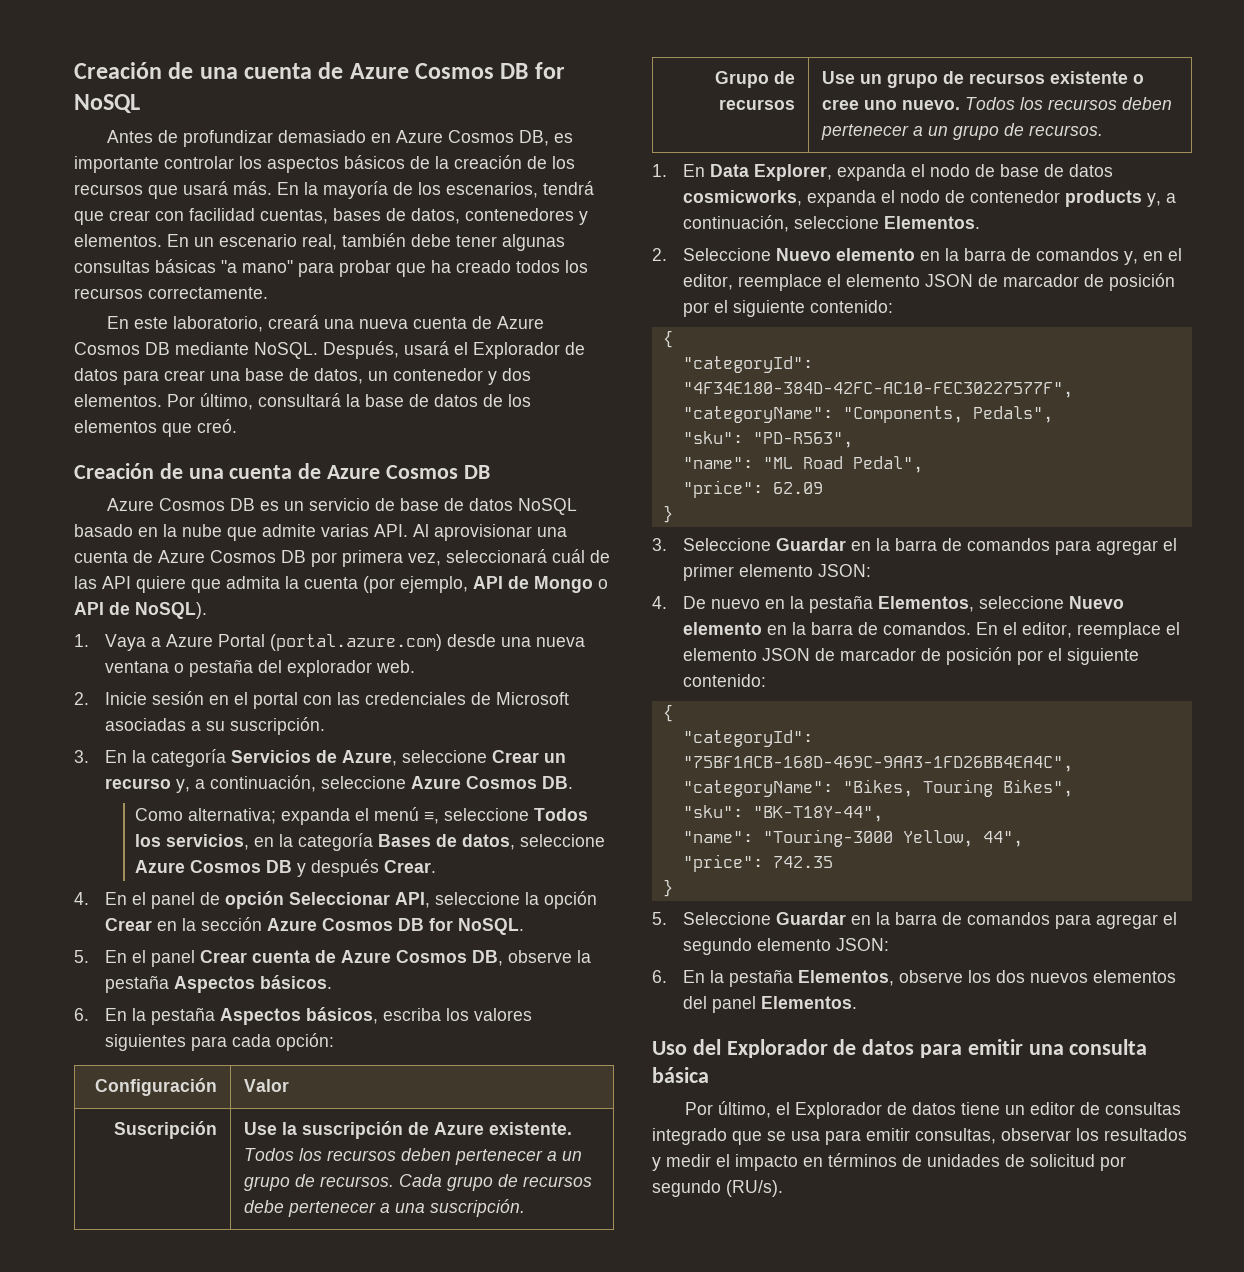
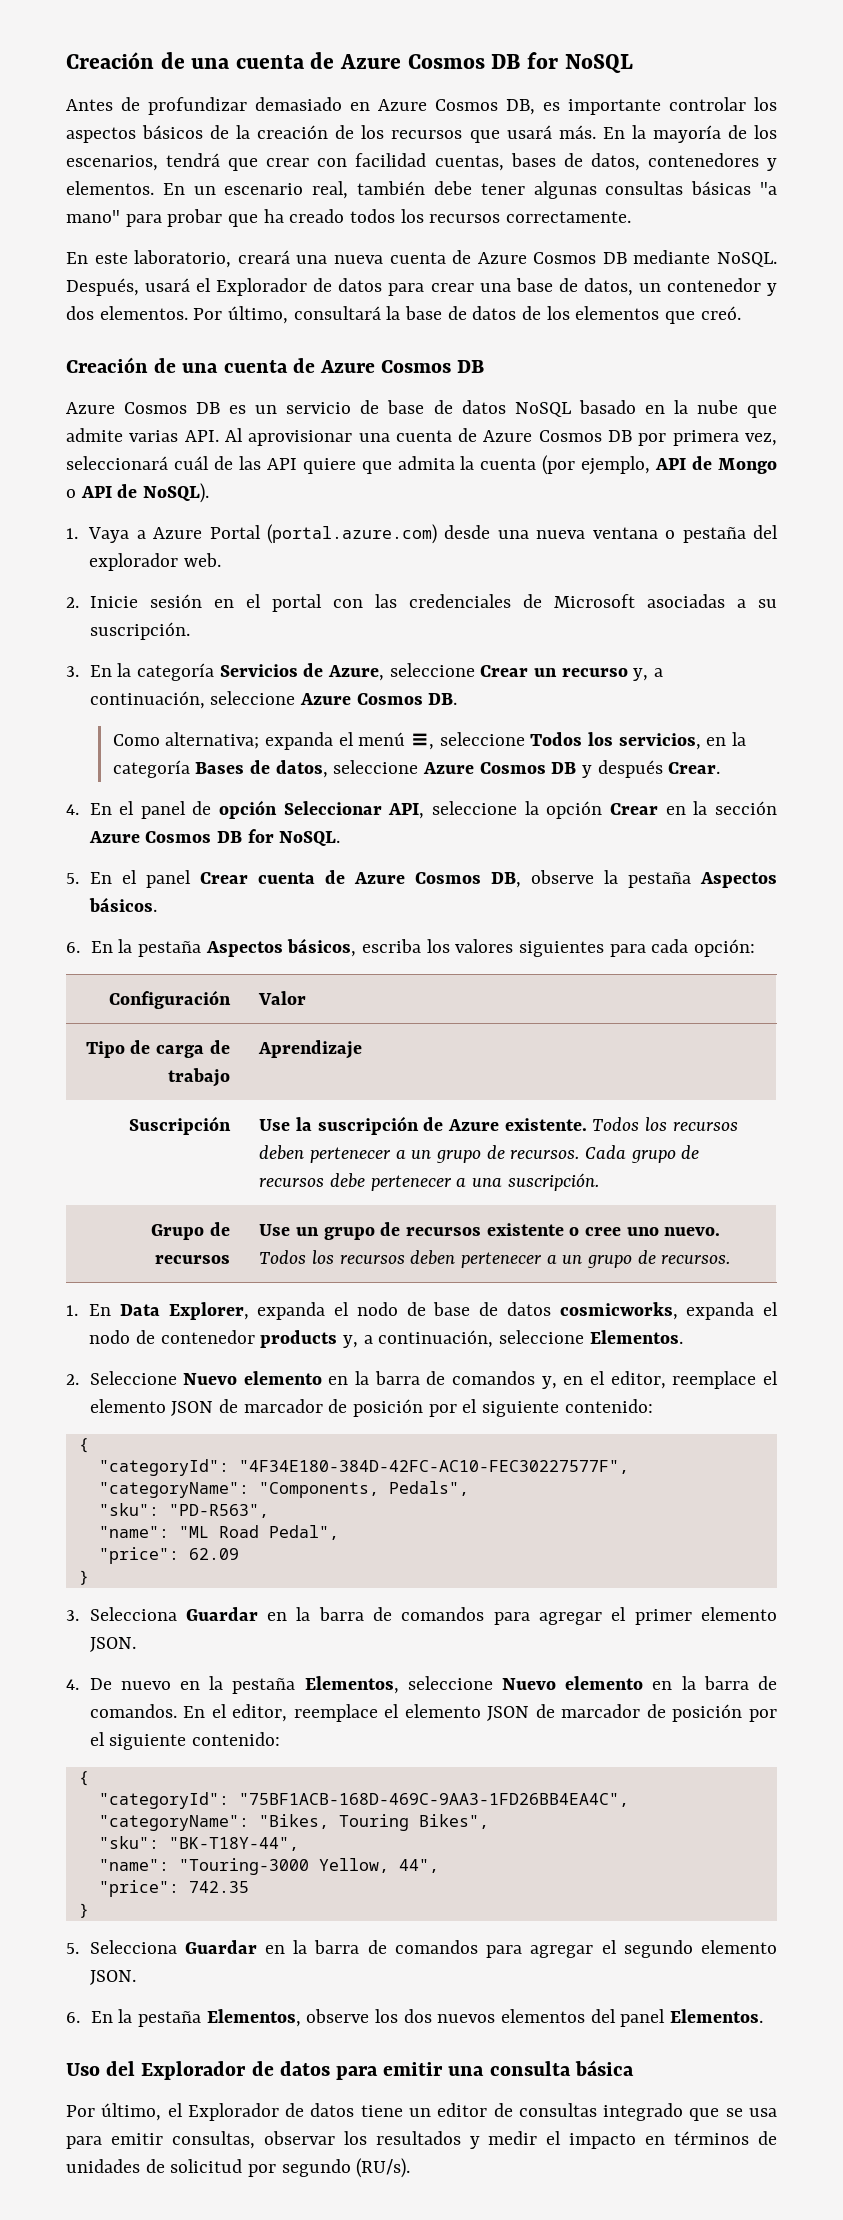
(289, 1085) none -> [85,1040,230,1058] [167,1068,230,1087] [258,1040,363,1059] // Tipo de carga de trabajo | Aprendizaje
[682,538,771,551] Seleccione -> [89,1607,177,1621] Selecciona
[817,564,871,577] JSON: -> [89,1637,136,1652] JSON.
[682,912,771,925] Seleccione -> [89,1940,177,1954] Selecciona
[835,938,889,951] JSON: -> [89,1970,136,1985] JSON.

